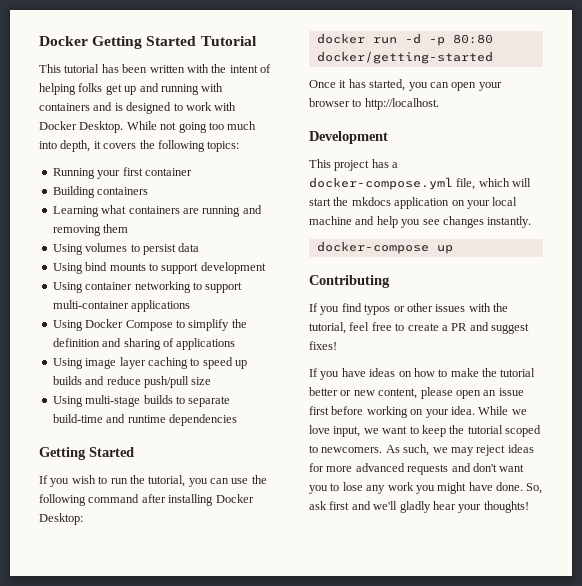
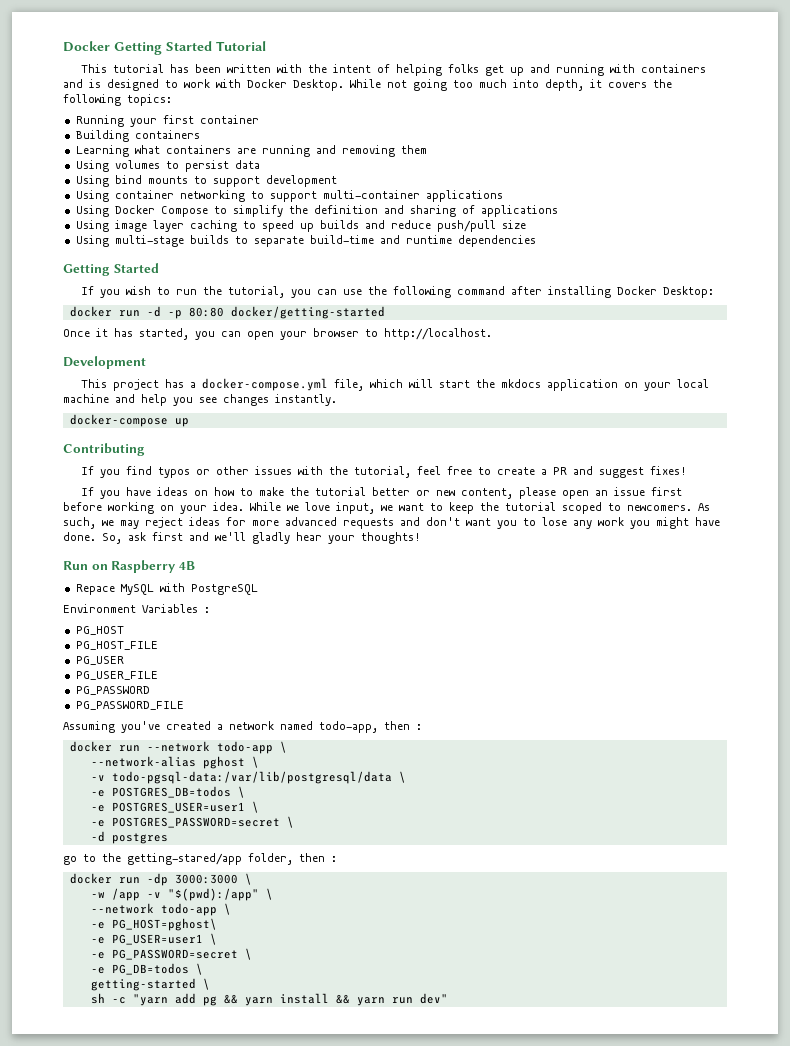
(529, 507) none -> [63,560,195,573] [75,583,258,595] [63,604,210,613] [75,626,124,635] [75,641,158,650] [75,656,124,665] [75,671,158,680] [75,686,150,695] [75,701,184,710] [63,721,422,733] [69,741,287,754] [90,756,259,769] [90,771,406,784] [90,786,245,798] [90,801,259,813] [90,816,294,828] [90,831,168,844] [63,853,337,865] [69,873,252,886] [90,888,273,901] [90,903,231,916] [90,918,217,931] [90,933,217,945] [90,948,252,960] [90,963,203,975] [90,978,210,991] [90,993,448,1006] // Run on Raspberry 4B // Repace MySQL with PostgreSQL // Environment Variables : // PG_HOST // PG_HOST_FILE // PG_USER // PG_USER_FILE // PG_PASSWORD // PG_PASSWORD_FILE // Assuming you've created a network named todo-app, then : // docker run --network todo-app \ // --network-alias pghost \ // -v todo-pgsql-data:/var/lib/postgresql/data \ // -e POSTGRES_DB=todos \ // -e POSTGRES_USER=user1 \ // -e POSTGRES_PASSWORD=secret \ // -d postgres // go to the getting-stared/app folder, then : // docker run -dp 3000:3000 \ // -w /app -v "$(pwd):/app" \ // --network todo-app \ // -e PG_HOST=pghost\ // -e PG_USER=user1 \ // -e PG_PASSWORD=secret \ // -e PG_DB=todos \ // getting-started \ // sh -c "yarn add pg && yarn install && yarn run dev"

